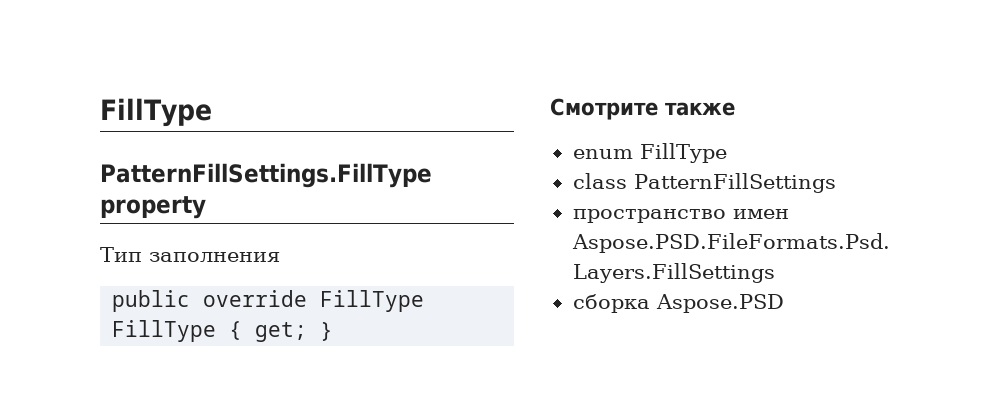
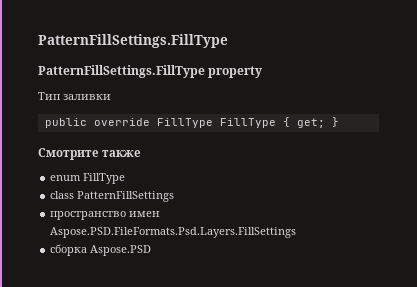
[100,98,212,127] FillType -> [38,34,228,48] PatternFillSettings.FillType
[149,252,280,262] заполнения -> [63,94,111,100] заливки

